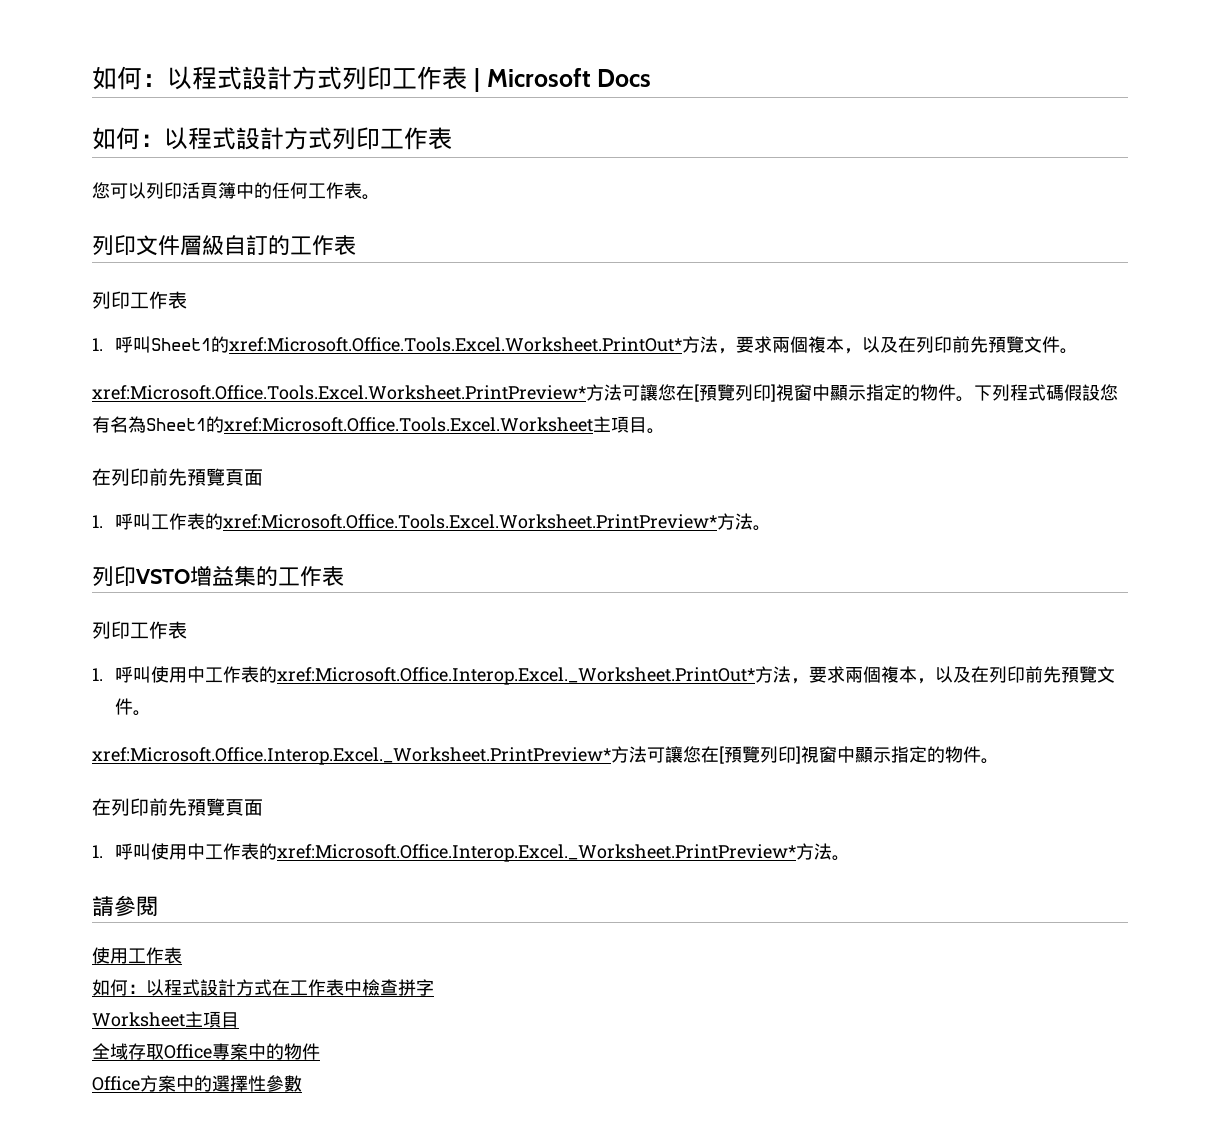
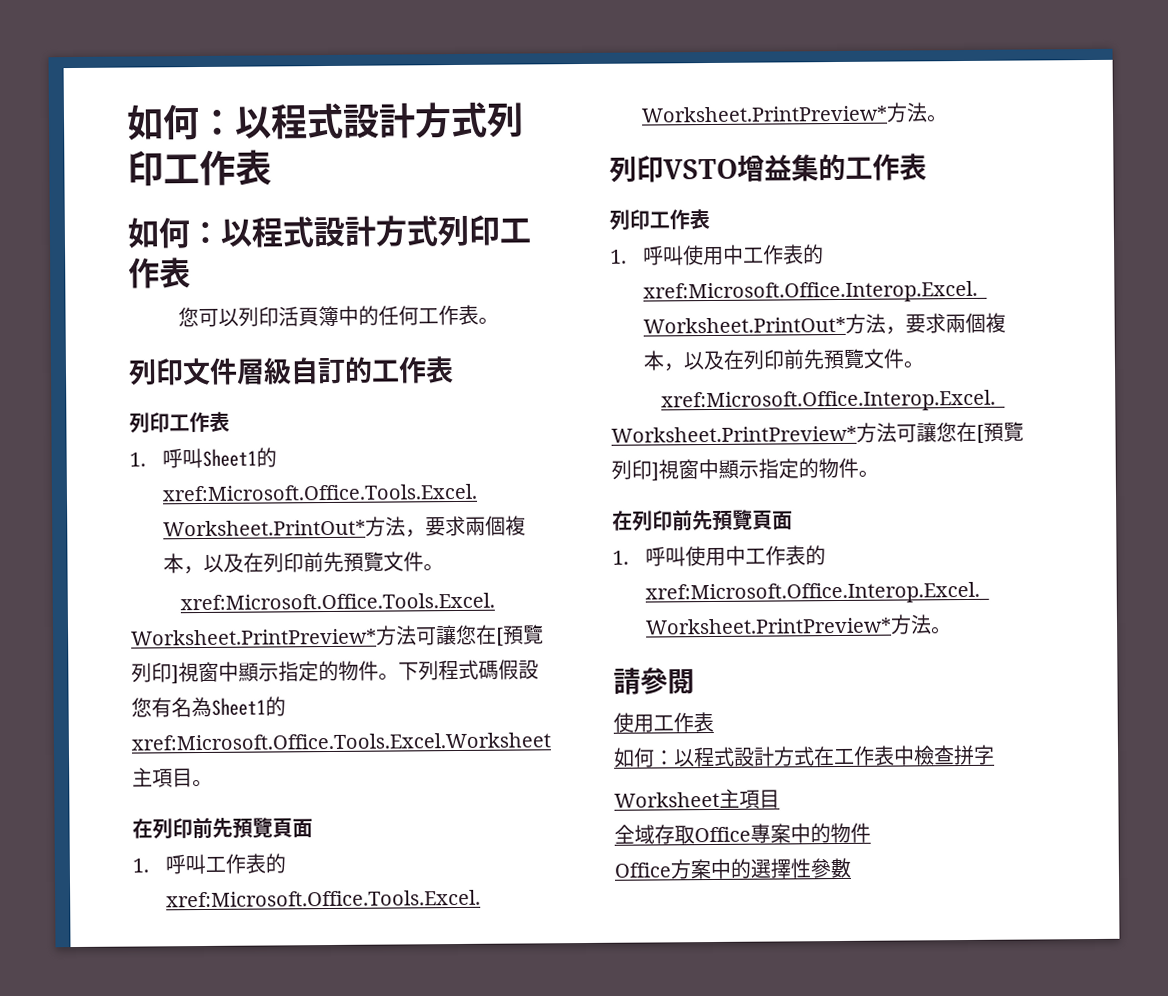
[92,66,652,92] 如何：以程式設計方式列印工作表 | Microsoft Docs -> [126,101,524,141] [127,149,272,187] 如何：以程式設計方式列印工作表

